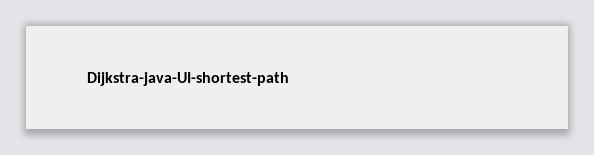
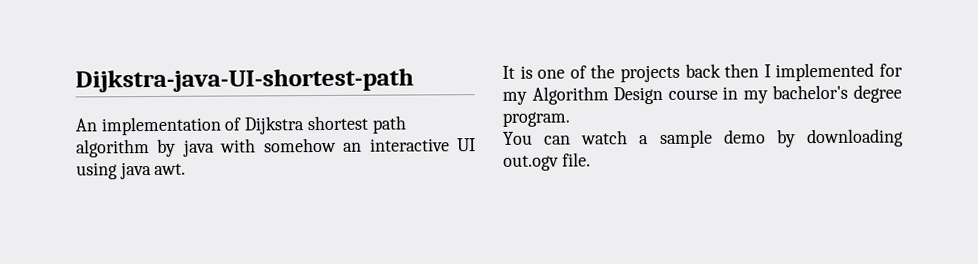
(289, 79) none -> [75,115,407,136] [76,137,477,158] [76,162,187,180] [502,62,903,83] [502,84,902,105] [502,111,570,127] [502,128,904,148] [503,152,591,171] // An implementation of Dijkstra shortest path algorithm by java with somehow an interactive UI using java awt. // It is one of the projects back then I implemented for my Algorithm Design course in my bachelor's degree program. // You can watch a sample demo by downloading out.ogv file.

